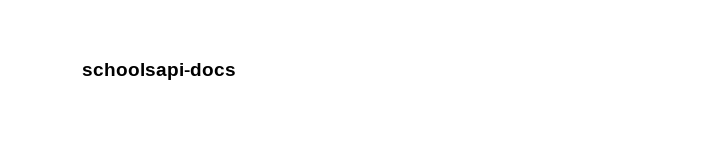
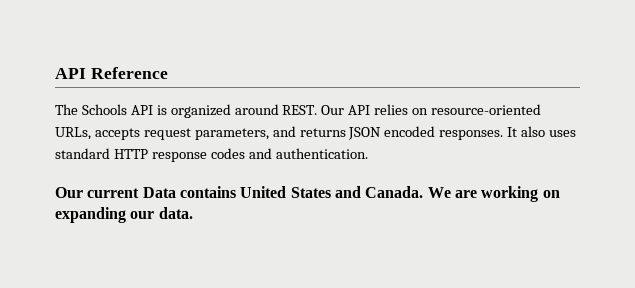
[82,63,236,80] schoolsapi-docs -> [55,67,168,79] [55,104,542,118] [55,126,577,140] [55,148,368,162] [55,186,560,202] [55,207,193,223] API Reference // The Schools API is organized around REST. Our API relies on resource-oriented URLs, accepts request parameters, and returns JSON encoded responses. It also uses standard HTTP response codes and authentication. // Our current Data contains United States and Canada. We are working on expanding our data.

